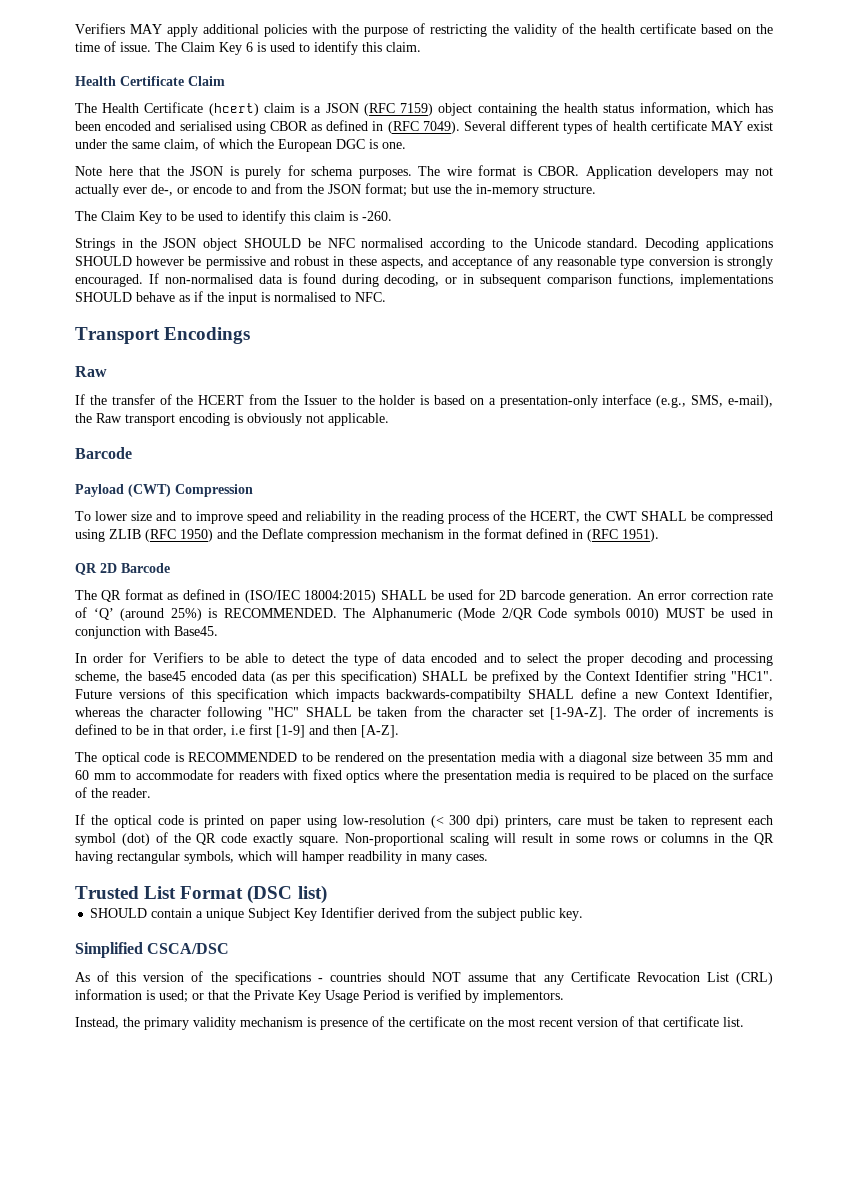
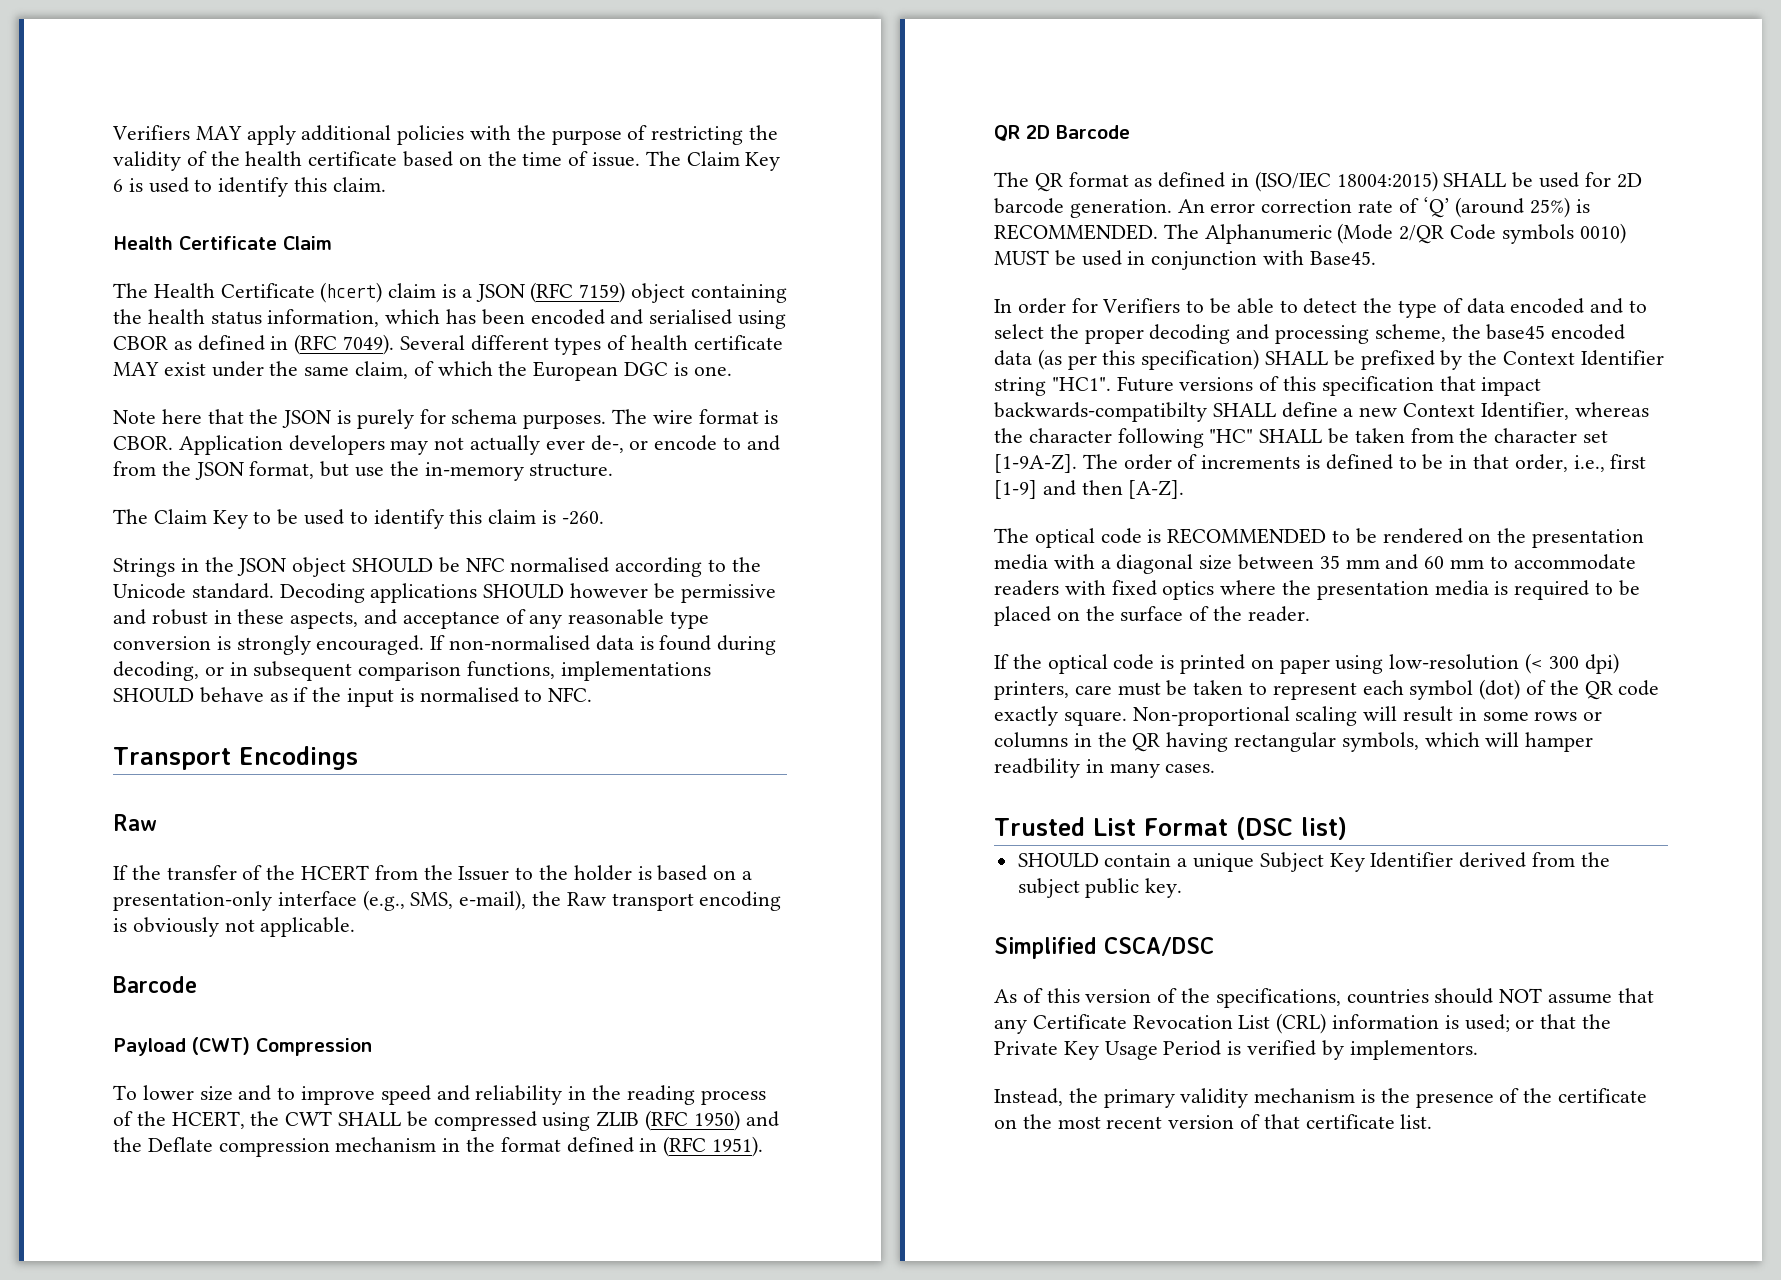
[365,183,407,197] format; -> [249,461,315,479] format,
[295,689,380,702] which impacts -> [1439,376,1542,396] that impact
[231,725,245,735] i.e -> [1573,455,1605,472] i.e.,
[217,769,234,780] for -> (1636, 562) none
[234,971,323,985] specifications - -> [1215,988,1341,1008] specifications,
(316, 1022) none -> [1380,1088,1410,1103] the

